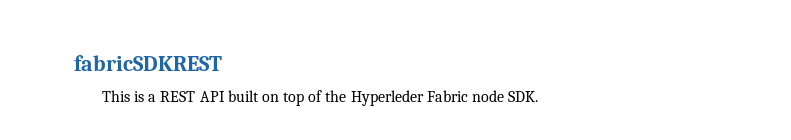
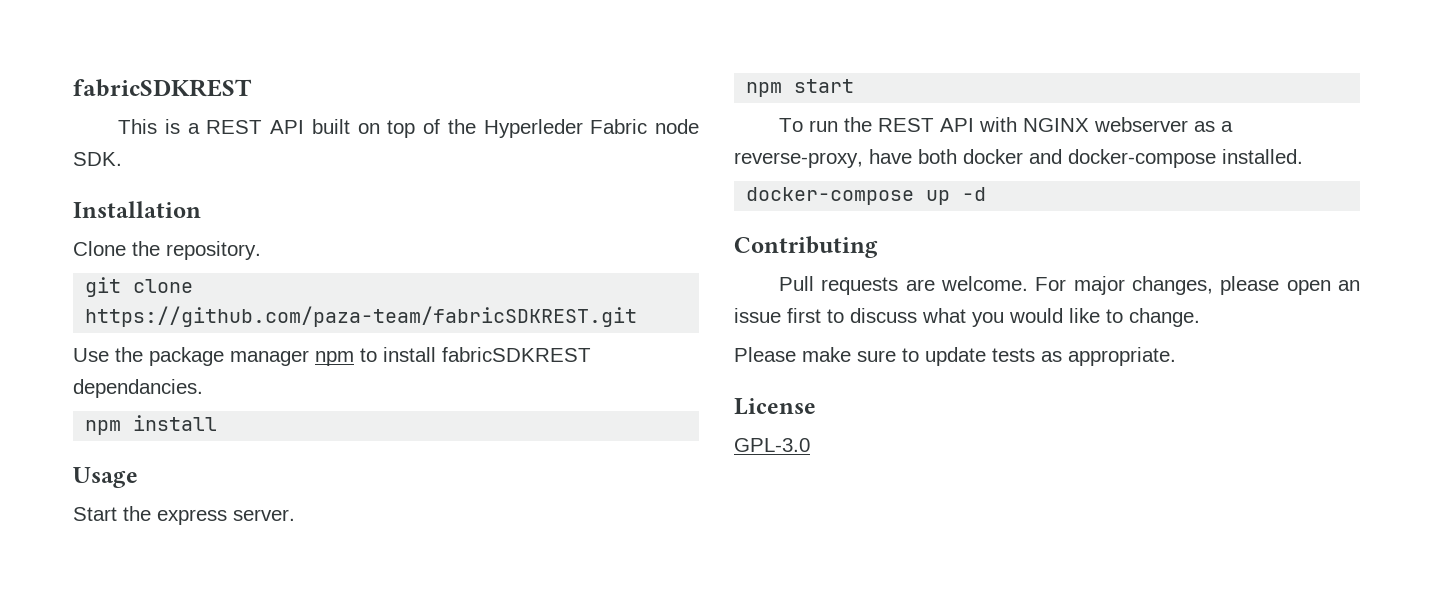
(539, 96) none -> [73,201,201,218] [73,241,261,260] [85,277,194,297] [85,306,638,327] [73,347,591,366] [73,379,203,398] [85,415,218,435] [73,467,138,488] [73,506,295,525] [746,79,855,97] [779,117,1234,132] [734,149,1303,168] [746,187,987,205] [734,236,878,258] [779,276,1360,295] [734,308,1200,327] [734,347,1176,366] [734,398,816,415] [734,438,810,452] // Installation // Clone the repository. // git clone https://github.com/paza-team/fabricSDKREST.git // Use the package manager npm to install fabricSDKREST dependancies. // npm install // Usage // Start the express server. // npm start // To run the REST API with NGINX webserver as a reverse-proxy, have both docker and docker-compose installed. // docker-compose up -d // Contributing // Pull requests are welcome. For major changes, please open an issue first to discuss what you would like to change. // Please make sure to update tests as appropriate. // License // GPL-3.0

